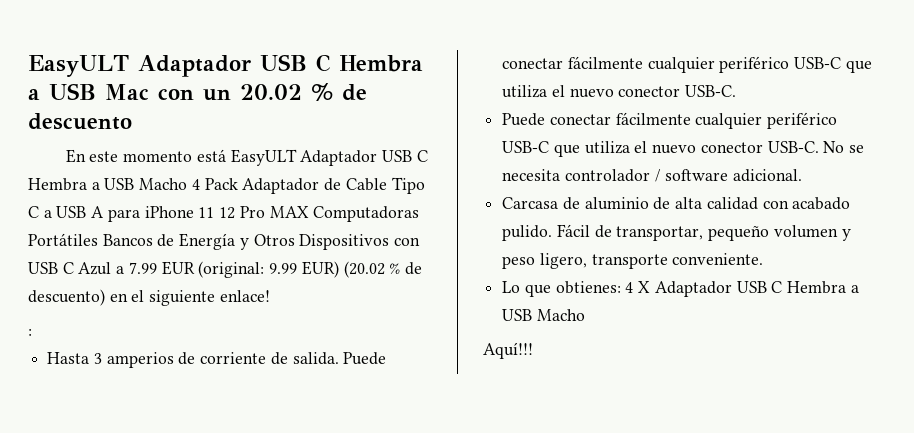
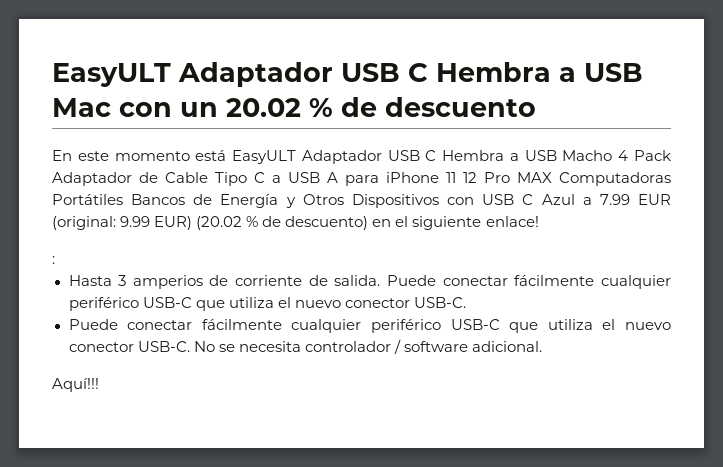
[502,197,851,210] [502,224,851,241] [502,253,764,269] [502,281,859,297] [502,309,585,321] // Carcasa de aluminio de alta calidad con acabado pulido. Fácil de transportar, pequeño volumen y peso ligero, transporte conveniente. // Lo que obtienes: 4 X Adaptador USB C Hembra a USB Macho -> (542, 346) none

